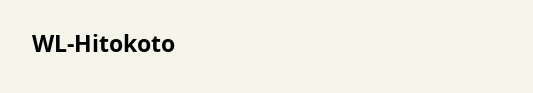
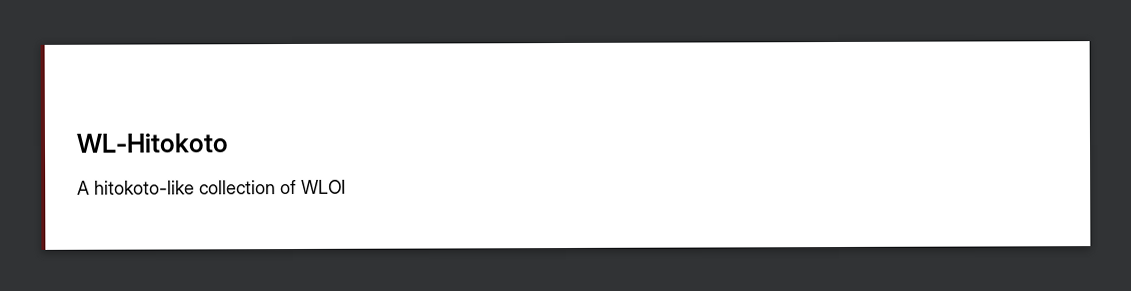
(175, 43) none -> [77,179,346,195] // A hitokoto-like collection of WLOI

